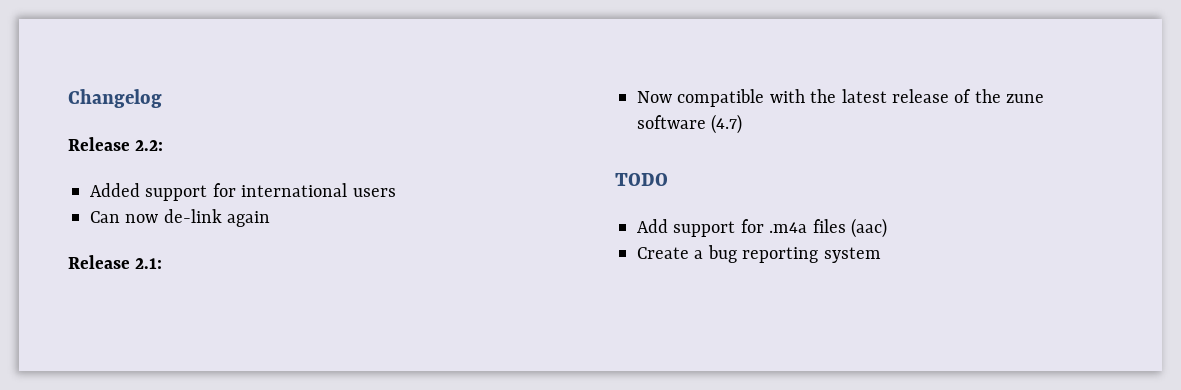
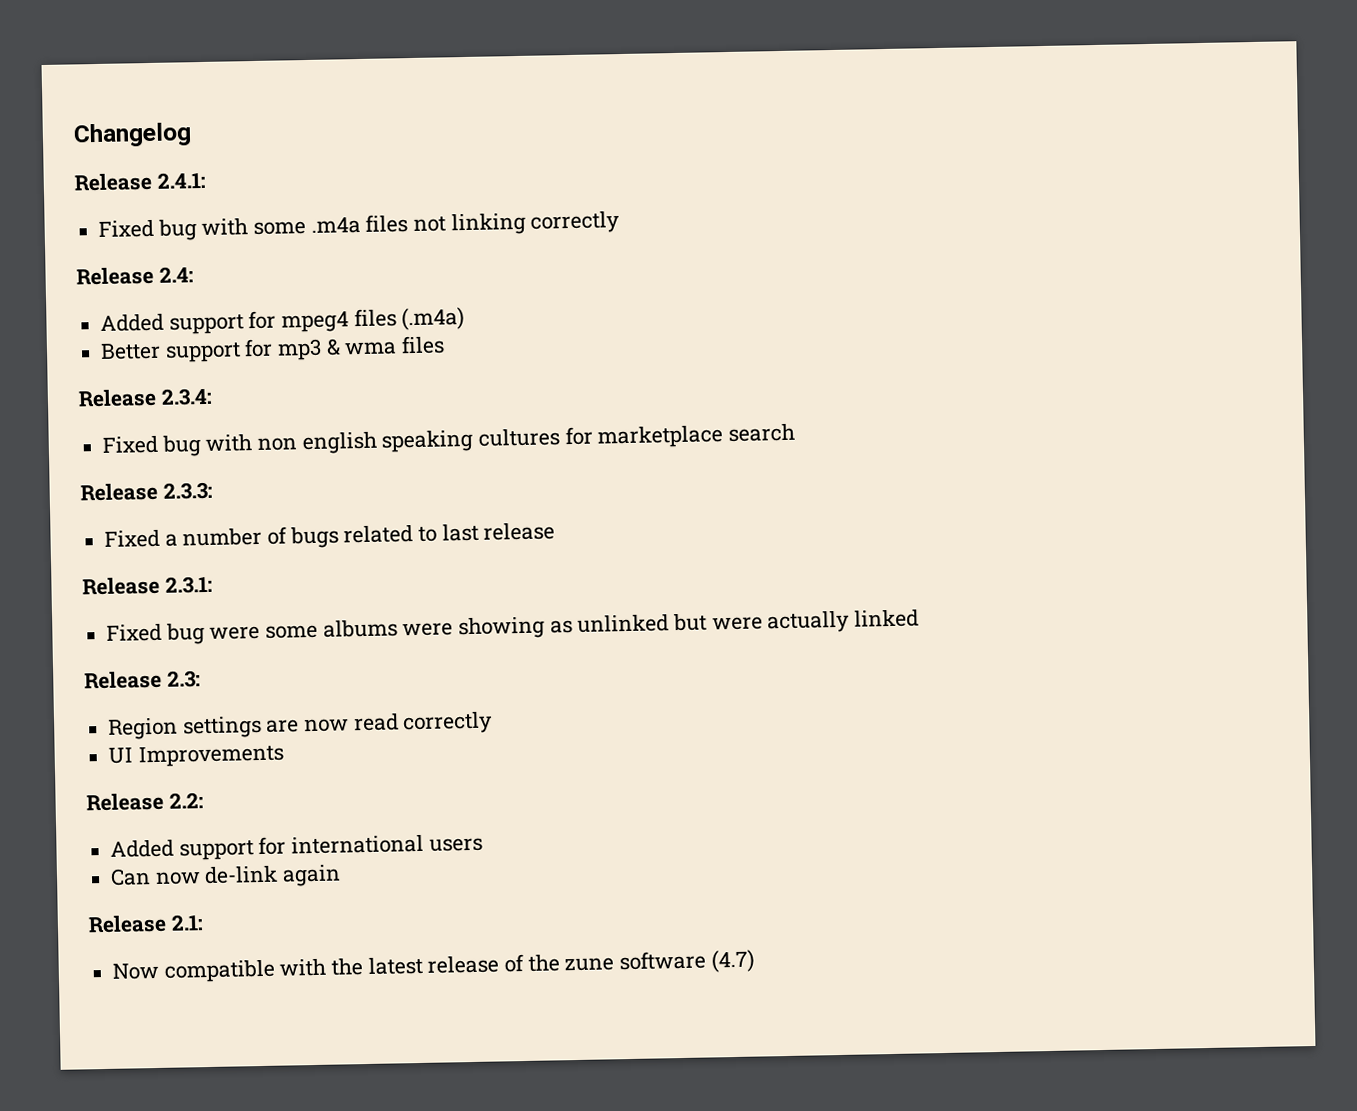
(162, 98) none -> [74,171,206,192] [98,211,621,241] [76,266,194,286] [100,307,466,335] [100,335,446,363] [78,387,213,408] [102,423,796,457] [80,481,213,502] [104,522,556,549] [82,575,213,596] [106,609,920,645] [84,670,201,690] [108,711,494,740] [108,744,284,768] // Release 2.4.1: // Fixed bug with some .m4a files not linking correctly // Release 2.4: // Added support for mpeg4 files (.m4a) // Better support for mp3 & wma files // Release 2.3.4: // Fixed bug with non english speaking cultures for marketplace search // Release 2.3.3: // Fixed a number of bugs related to last release // Release 2.3.1: // Fixed bug were some albums were showing as unlinked but were actually linked // Release 2.3: // Region settings are now read correctly // UI Improvements
[615,173,668,186] [637,218,887,238] [637,245,881,263] // TODO // Add support for .m4a files (aac) // Create a bug reporting system -> (755, 961) none

